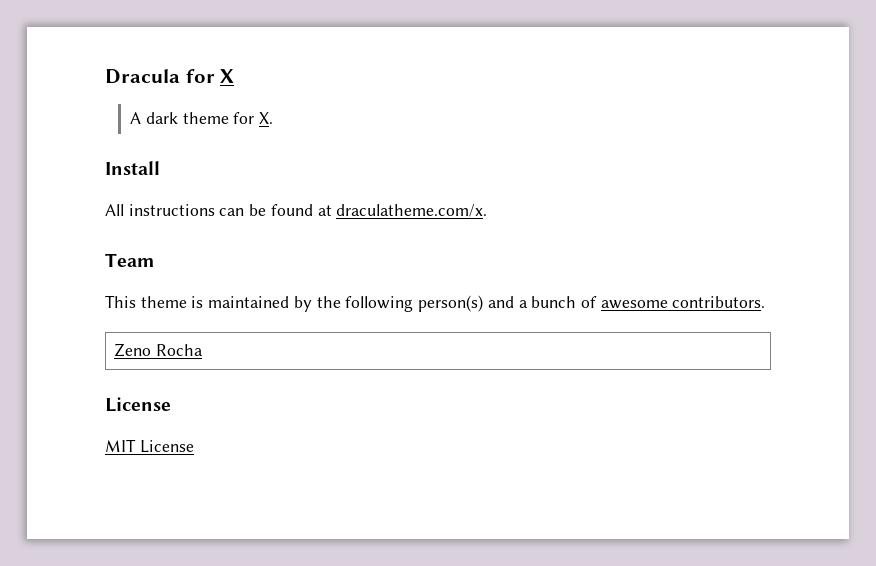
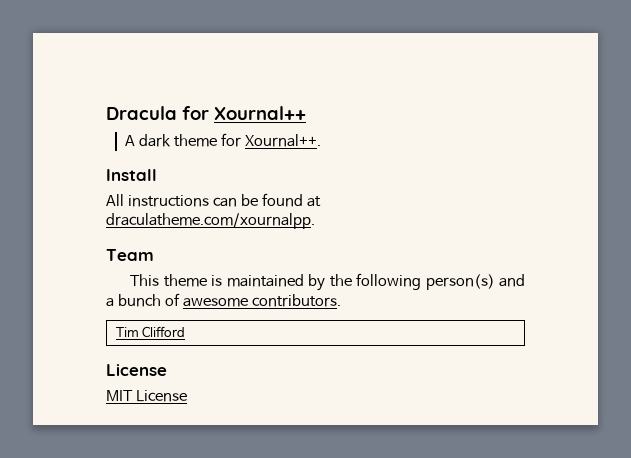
[220,69,235,83] X -> [214,106,306,120] Xournal++
[259,112,274,124] X. -> [244,134,321,147] Xournal++.
[336,204,488,217] draculatheme.com/x. -> [106,213,315,229] draculatheme.com/xournalpp.
[114,343,203,357] Zeno Rocha -> [115,326,186,337] Tim Clifford

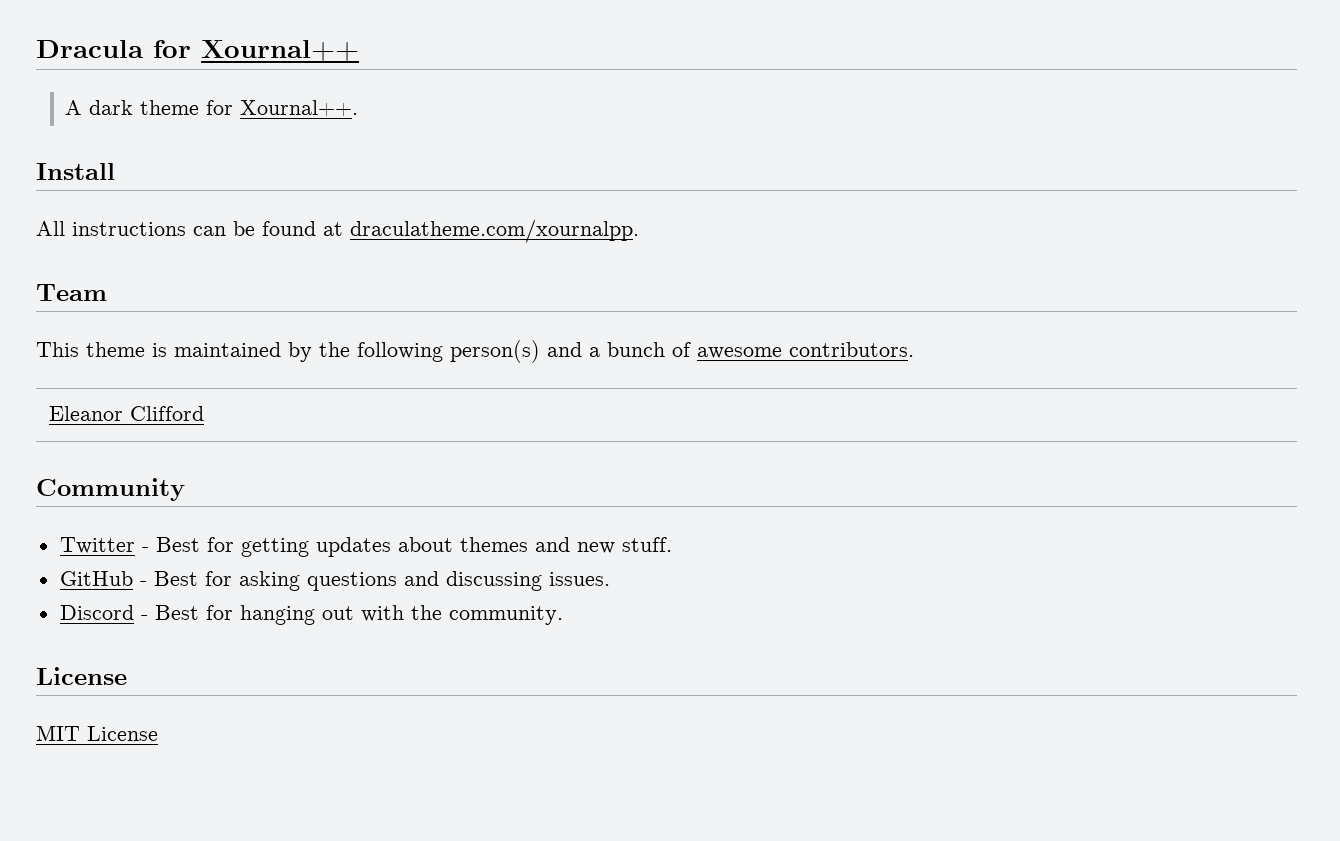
[115,327,139,337] Tim -> [49,406,124,421] Eleanor
(186, 331) none -> [36,478,185,501] [59,537,672,557] [59,571,610,591] [59,605,563,625] // Community // Twitter - Best for getting updates about themes and new stuff. // GitHub - Best for asking questions and discussing issues. // Discord - Best for hanging out with the community.

